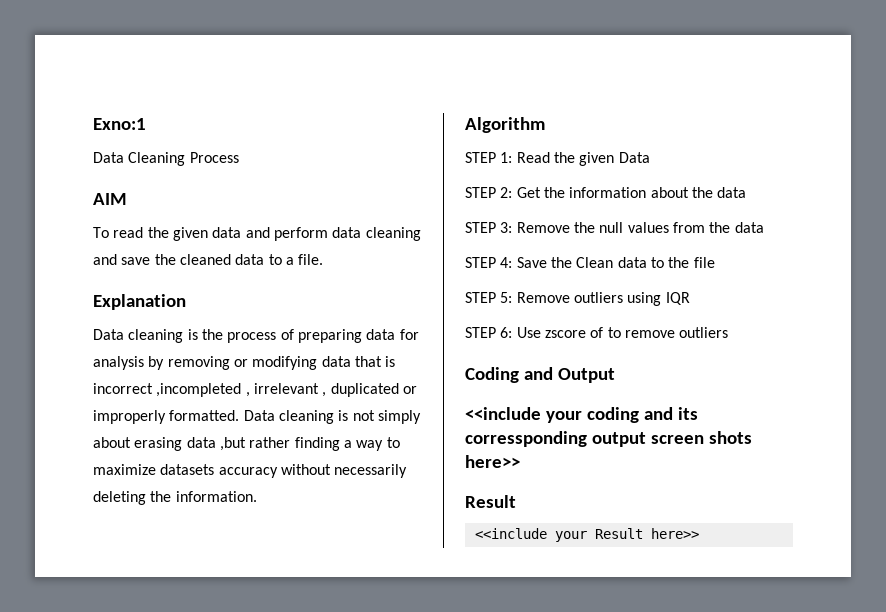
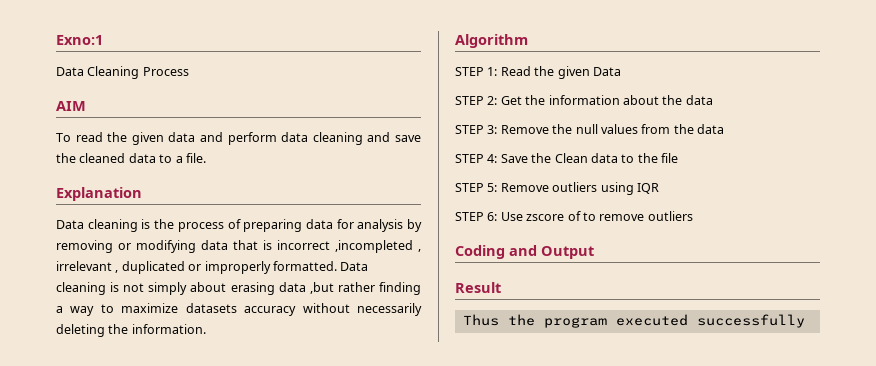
[465,407,698,423] [465,431,752,447] [465,455,520,468] [465,495,516,508] [474,528,699,542] <<include your coding and its corressponding output screen shots here>> // Result // <<include your Result here>> -> [455,282,501,293] [462,314,805,328] Result // Thus the program executed successfully

